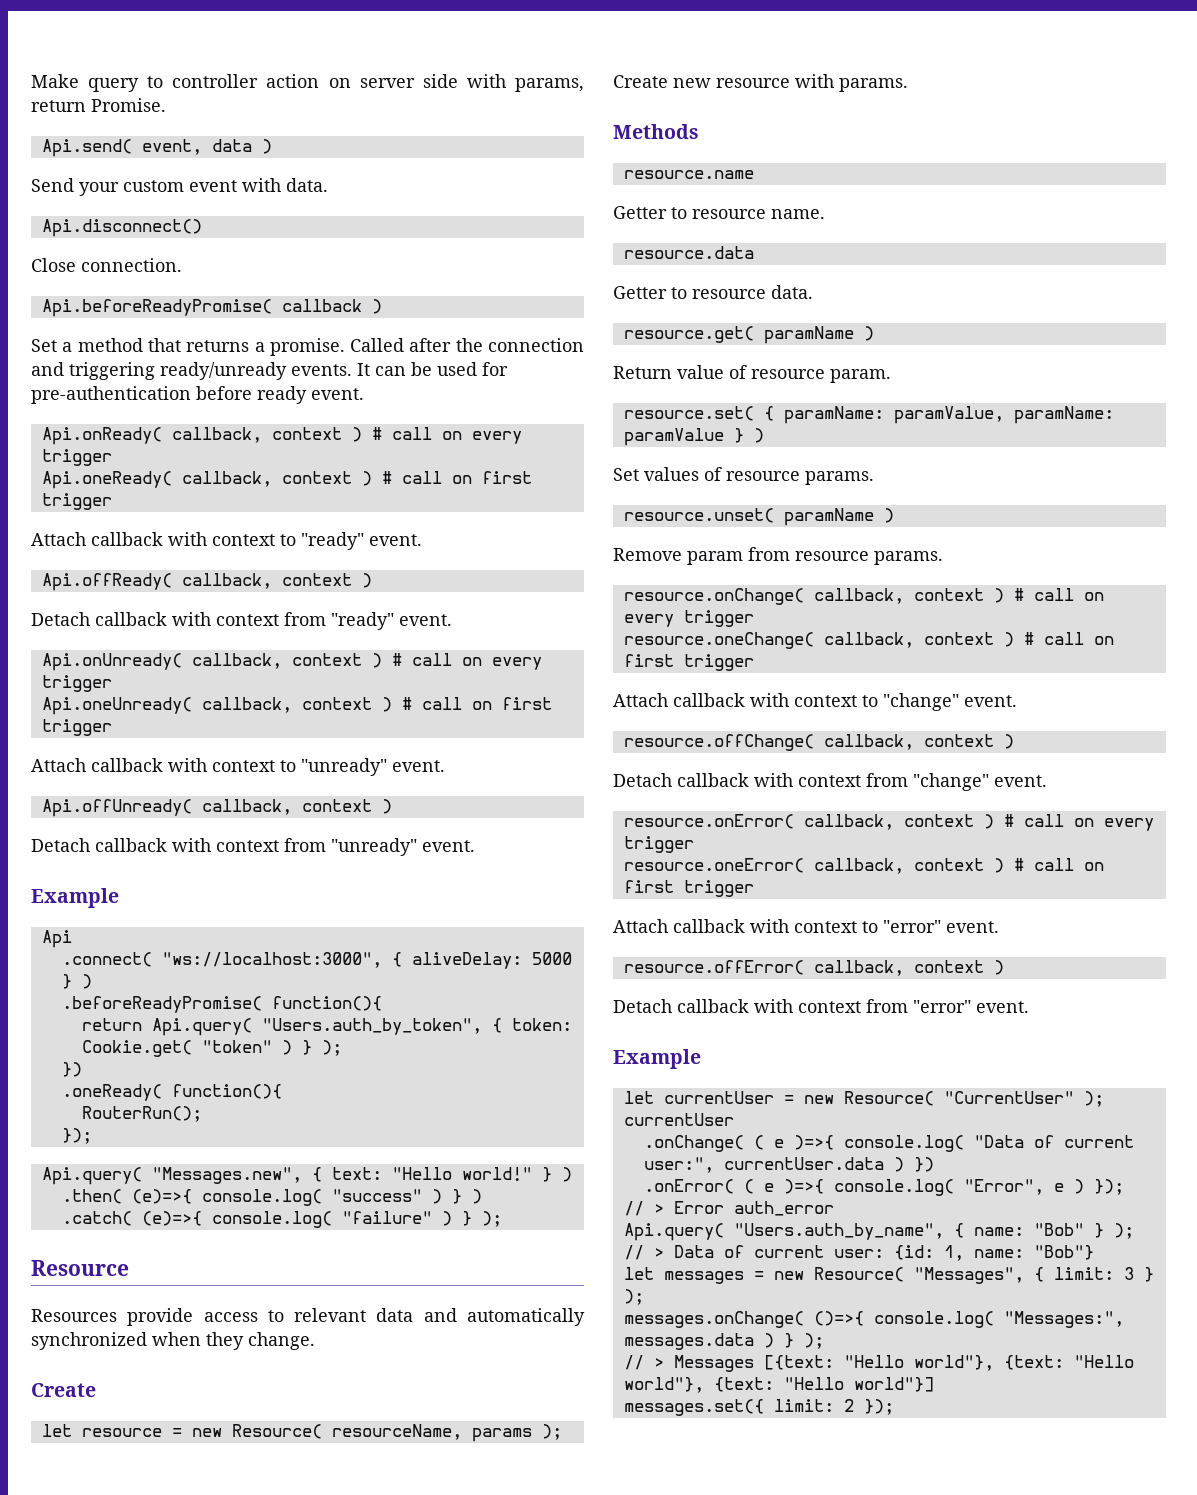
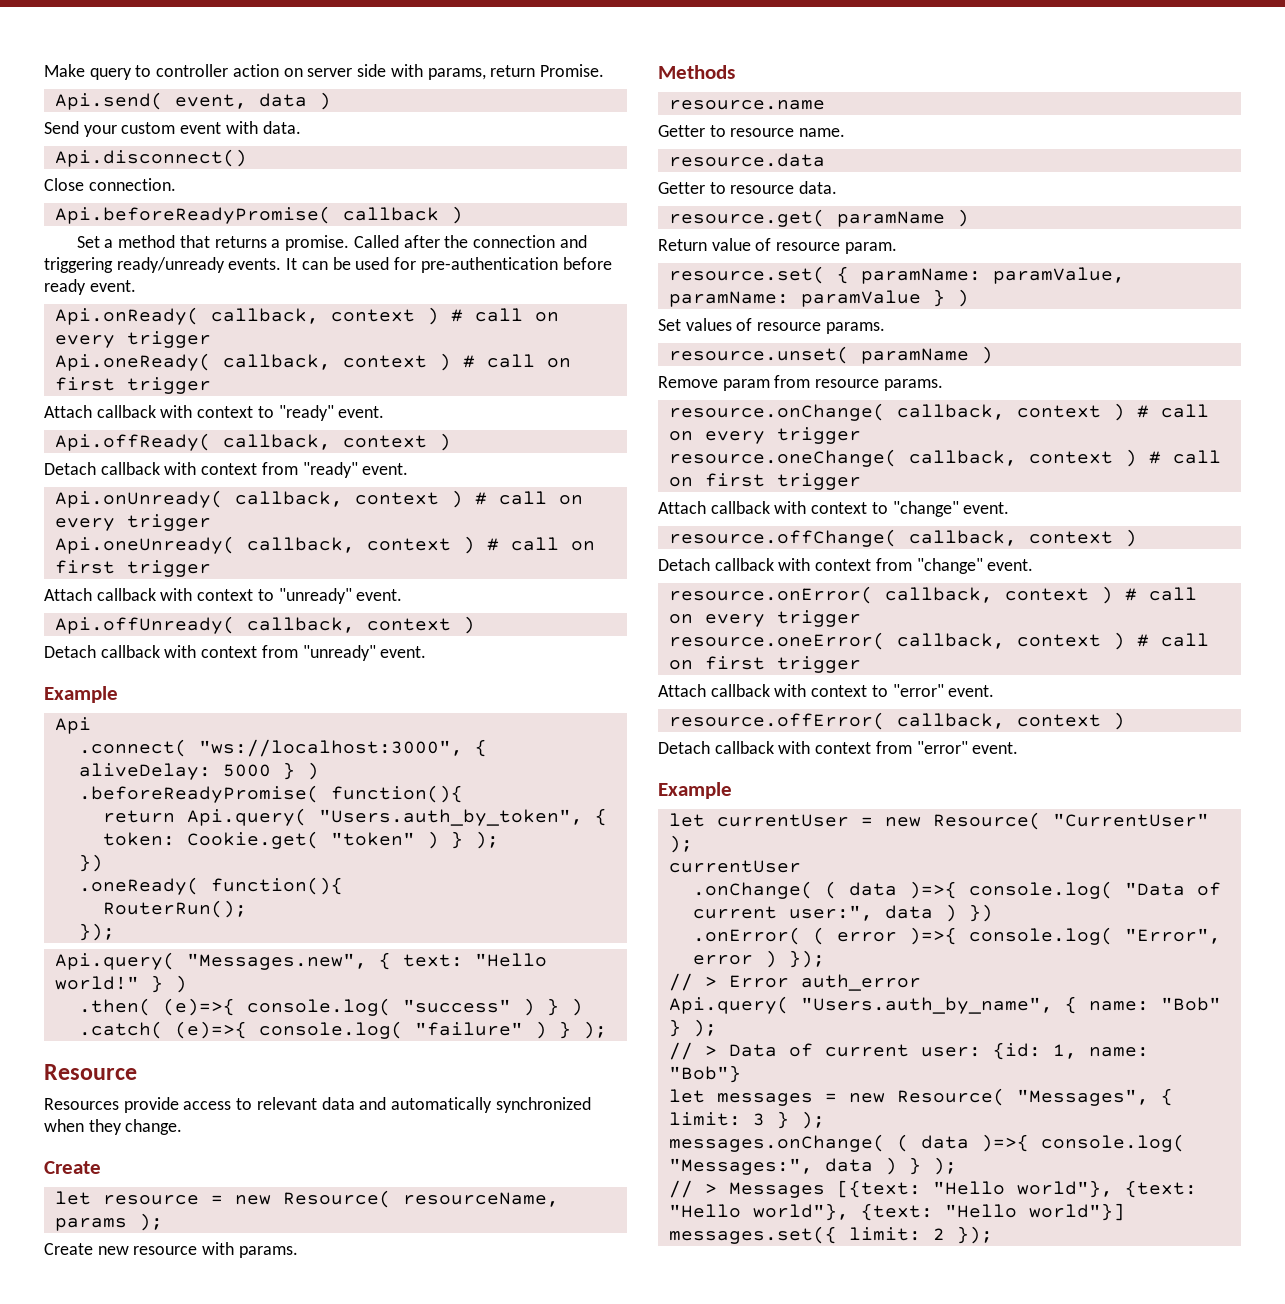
[773,1139,784,1148] e -> [848,882,897,896] data
[723,1157,884,1170] currentUser.data -> [884,905,933,919] data
[763,1183,774,1192] e -> [836,932,897,942] error
[1053,1183,1064,1192] e -> [692,955,753,965] error
[813,1311,864,1326] ()=>{ -> [896,1134,1029,1152] ( data )=>{
[623,1333,754,1350] messages.data -> [824,1158,873,1172] data

